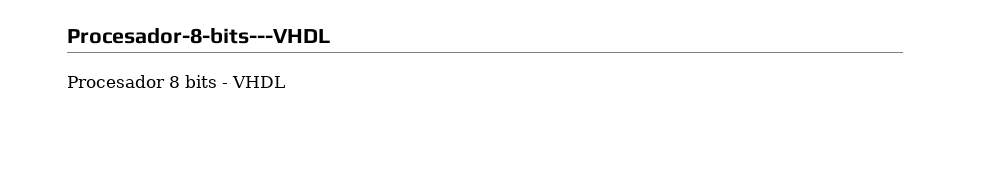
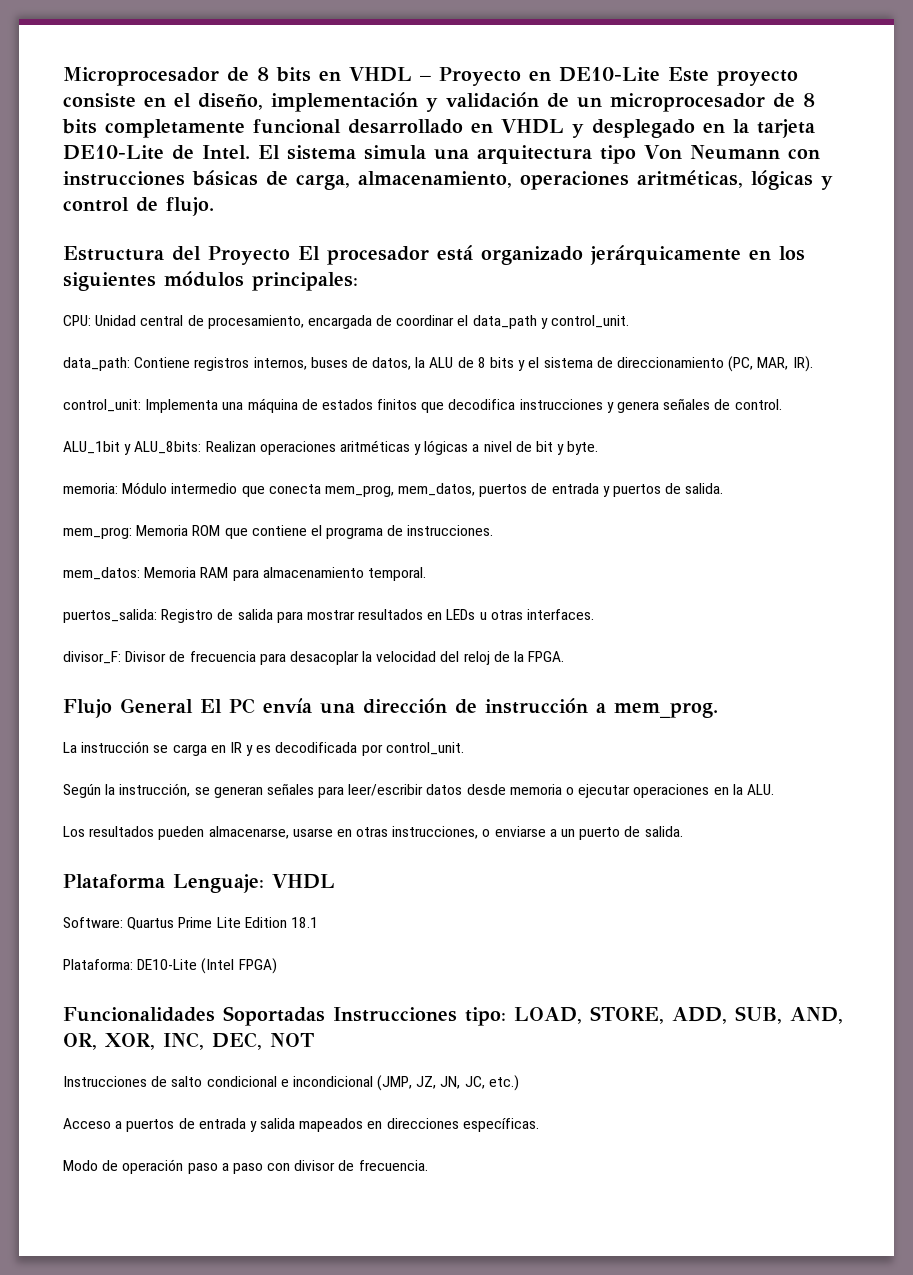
[67,27,330,44] [67,75,285,88] Procesador-8-bits---VHDL // Procesador 8 bits - VHDL -> [63,67,798,86] [63,92,815,112] [62,119,815,138] [63,145,820,164] [63,170,833,190] [63,197,214,216] [63,245,805,265] [63,271,358,291] [63,315,630,329] [63,356,813,372] [63,398,782,413] [63,440,599,455] [63,482,724,497] [63,525,494,539] [63,567,426,581] [63,609,595,623] [63,651,565,665] [63,698,718,718] [63,741,464,756] [63,783,774,798] [63,826,683,840] [63,874,335,893] [63,917,318,930] [63,958,277,974] [63,1006,843,1026] [63,1032,314,1050] [63,1075,519,1091] [63,1118,539,1132] [63,1159,428,1174] Microprocesador de 8 bits en VHDL – Proyecto en DE10-Lite Este proyecto consiste en el diseño, implementación y validación de un microprocesador de 8 bits completamente funcional desarrollado en VHDL y desplegado en la tarjeta DE10-Lite de Intel. El sistema simula una arquitectura tipo Von Neumann con instrucciones básicas de carga, almacenamiento, operaciones aritméticas, lógicas y control de flujo. // Estructura del Proyecto El procesador está organizado jerárquicamente en los siguientes módulos principales: // CPU: Unidad central de procesamiento, encargada de coordinar el data_path y control_unit. // data_path: Contiene registros internos, buses de datos, la ALU de 8 bits y el sistema de direccionamiento (PC, MAR, IR). // control_unit: Implementa una máquina de estados finitos que decodifica instrucciones y genera señales de control. // ALU_1bit y ALU_8bits: Realizan operaciones aritméticas y lógicas a nivel de bit y byte. // memoria: Módulo intermedio que conecta mem_prog, mem_datos, puertos de entrada y puertos de salida. // mem_prog: Memoria ROM que contiene el programa de instrucciones. // mem_datos: Memoria RAM para almacenamiento temporal. // puertos_salida: Registro de salida para mostrar resultados en LEDs u otras interfaces. // divisor_F: Divisor de frecuencia para desacoplar la velocidad del reloj de la FPGA. // Flujo General El PC envía una dirección de instrucción a mem_prog. // La instrucción se carga en IR y es decodificada por control_unit. // Según la instrucción, se generan señales para leer/escribir datos desde memoria o ejecutar operaciones en la ALU. // Los resultados pueden almacenarse, usarse en otras instrucciones, o enviarse a un puerto de salida. // Plataforma Lenguaje: VHDL // Software: Quartus Prime Lite Edition 18.1 // Plataforma: DE10-Lite (Intel FPGA) // Funcionalidades Soportadas Instrucciones tipo: LOAD, STORE, ADD, SUB, AND, OR, XOR, INC, DEC, NOT // Instrucciones de salto condicional e incondicional (JMP, JZ, JN, JC, etc.) // Acceso a puertos de entrada y salida mapeados en direcciones específicas. // Modo de operación paso a paso con divisor de frecuencia.

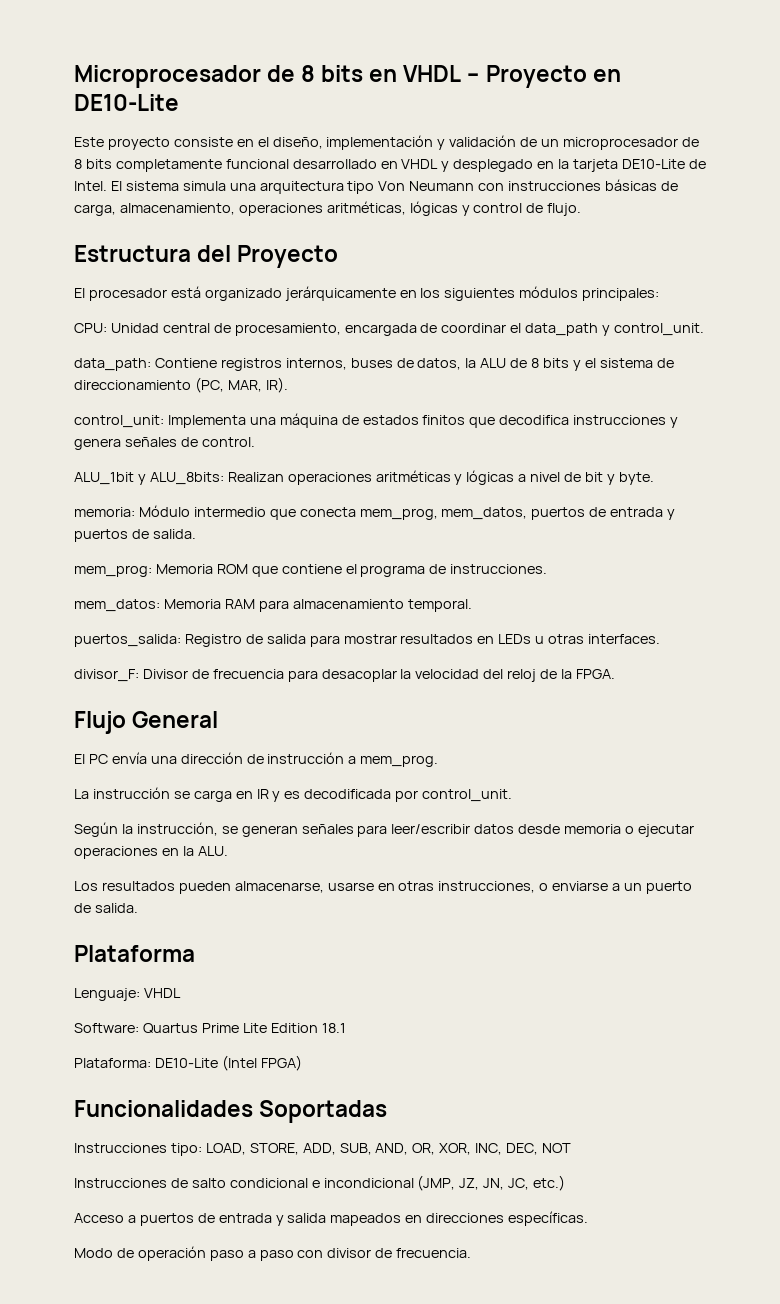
(660, 74) none -> (179, 102) //
(290, 255) none -> (339, 256) //
(193, 705) none -> (219, 719) //
(165, 881) none -> (195, 953) //
(325, 1016) none -> (388, 1111) //

